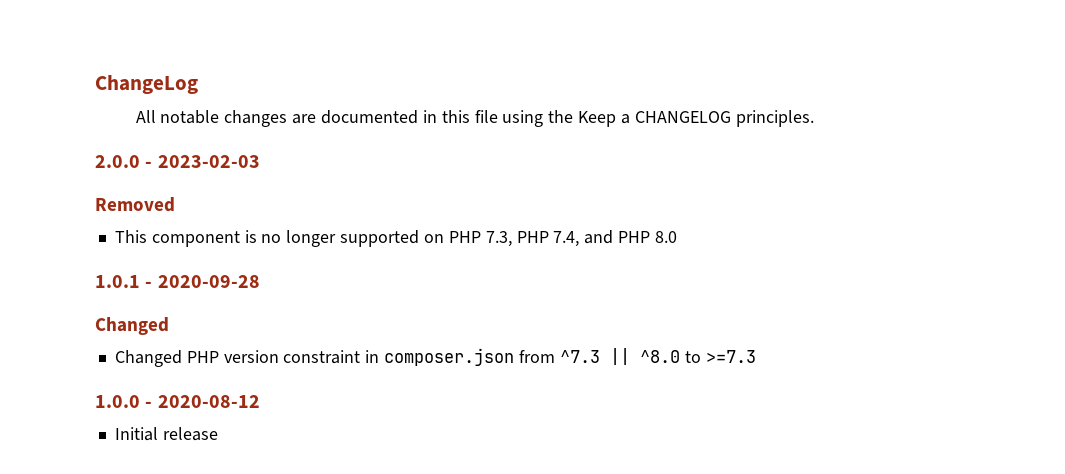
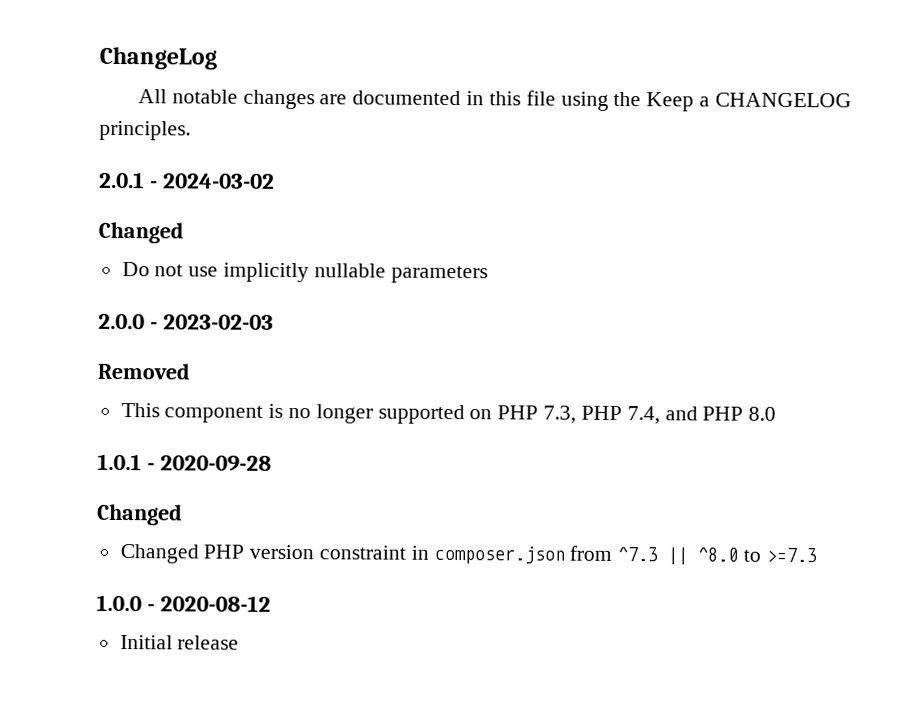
(814, 118) none -> [99,171,276,189] [98,221,184,244] [121,262,488,284] // 2.0.1 - 2024-03-02 // Changed // Do not use implicitly nullable parameters

